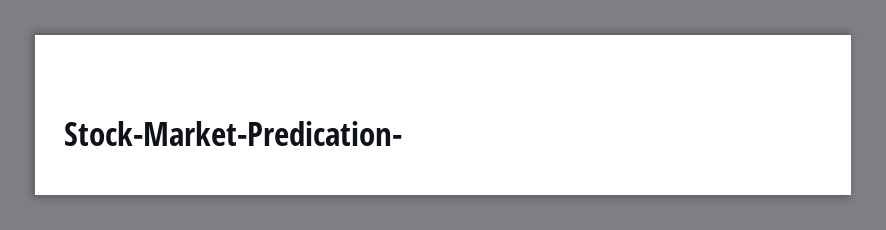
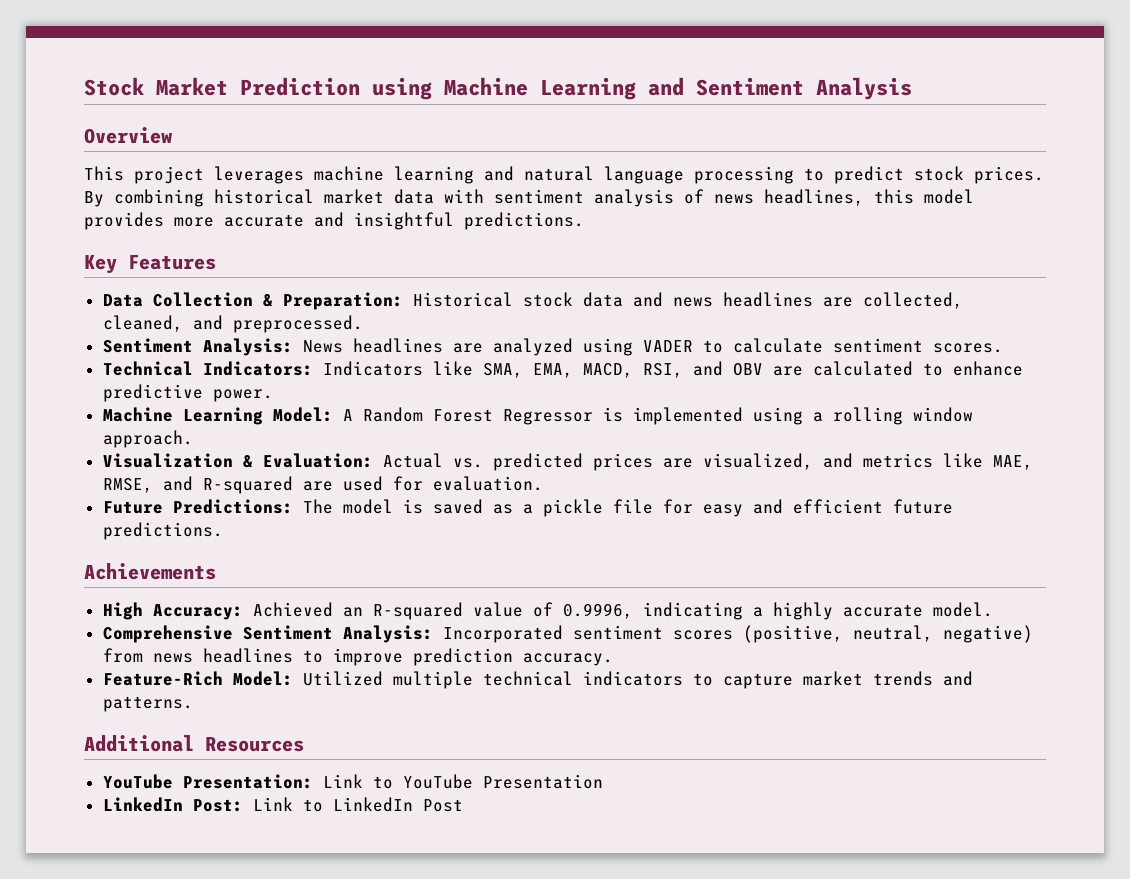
[64,121,402,146] Stock-Market-Predication- -> [84,77,912,100] [84,127,172,144] [84,166,1044,184] [84,189,974,207] [84,212,584,230] [84,255,216,274] [102,292,963,310] [102,315,363,333] [102,338,1003,356] [102,361,1023,378] [102,384,273,402] [102,407,973,425] [102,430,193,448] [102,453,1033,471] [102,476,543,494] [102,499,953,517] [102,522,223,540] [84,563,216,580] [102,602,993,620] [102,625,1033,643] [102,648,613,666] [102,671,973,689] [102,696,193,712] [84,735,304,752] [102,774,603,789] [102,797,463,812] Stock Market Prediction using Machine Learning and Sentiment Analysis // Overview // This project leverages machine learning and natural language processing to predict stock prices. By combining historical market data with sentiment analysis of news headlines, this model provides more accurate and insightful predictions. // Key Features // Data Collection & Preparation: Historical stock data and news headlines are collected, cleaned, and preprocessed. // Sentiment Analysis: News headlines are analyzed using VADER to calculate sentiment scores. // Technical Indicators: Indicators like SMA, EMA, MACD, RSI, and OBV are calculated to enhance predictive power. // Machine Learning Model: A Random Forest Regressor is implemented using a rolling window approach. // Visualization & Evaluation: Actual vs. predicted prices are visualized, and metrics like MAE, RMSE, and R-squared are used for evaluation. // Future Predictions: The model is saved as a pickle file for easy and efficient future predictions. // Achievements // High Accuracy: Achieved an R-squared value of 0.9996, indicating a highly accurate model. // Comprehensive Sentiment Analysis: Incorporated sentiment scores (positive, neutral, negative) from news headlines to improve prediction accuracy. // Feature-Rich Model: Utilized multiple technical indicators to capture market trends and patterns. // Additional Resources // YouTube Presentation: Link to YouTube Presentation // LinkedIn Post: Link to LinkedIn Post

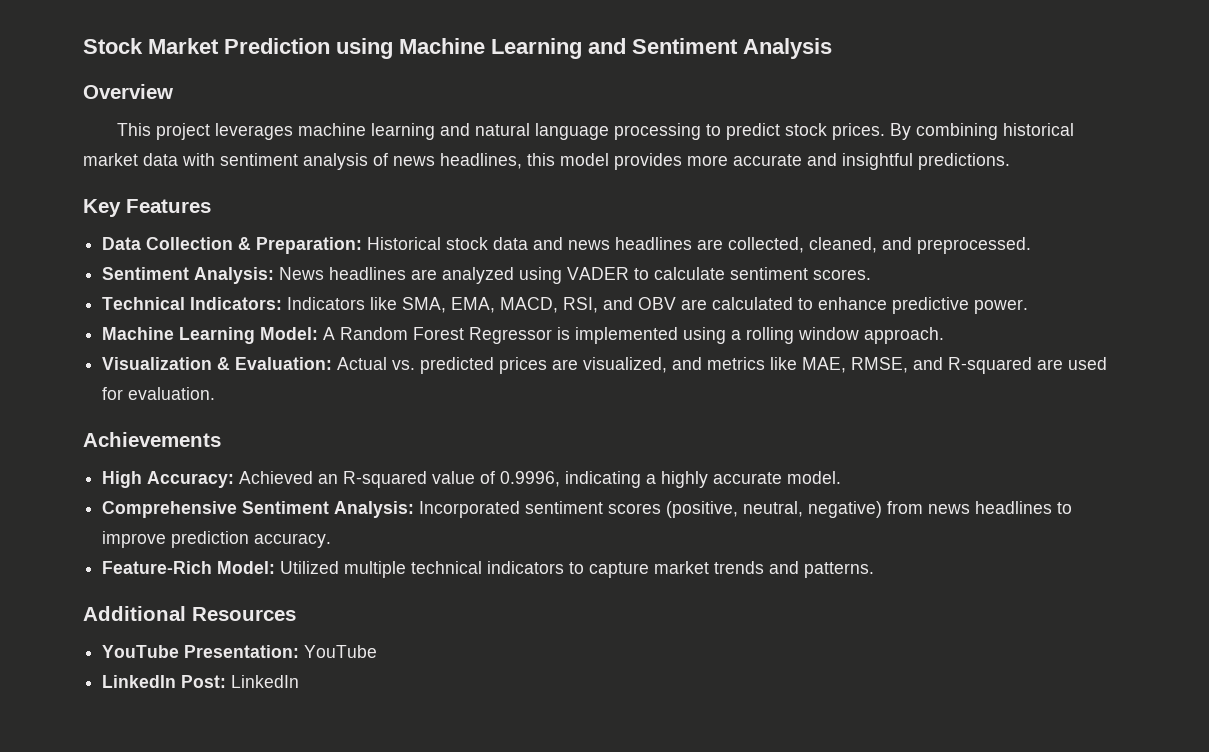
[102,499,953,517] [102,522,223,540] // Future Predictions: The model is saved as a pickle file for easy and efficient future predictions. -> (216, 393) none
[322,774,603,789] Link to YouTube Presentation -> [304,645,378,658] YouTube
[252,797,463,812] Link to LinkedIn Post -> [231,675,300,688] LinkedIn

